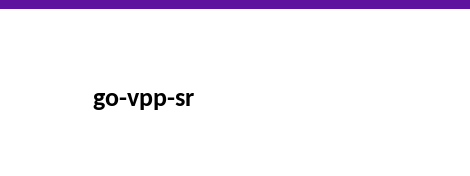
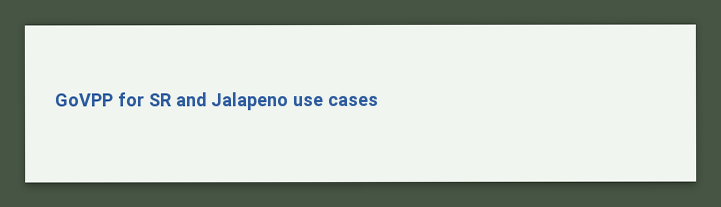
[93,93,194,110] go-vpp-sr -> [54,92,380,111] GoVPP for SR and Jalapeno use cases

